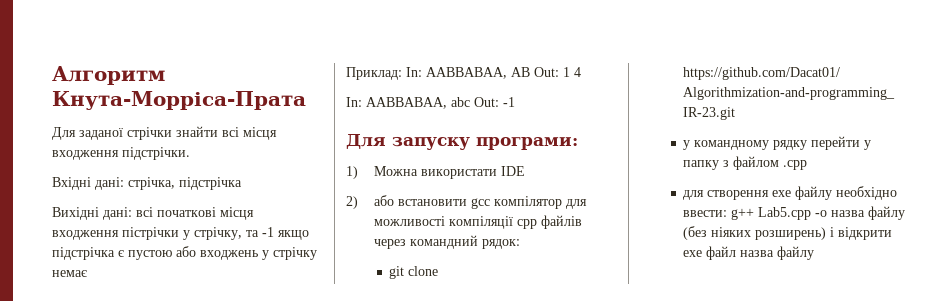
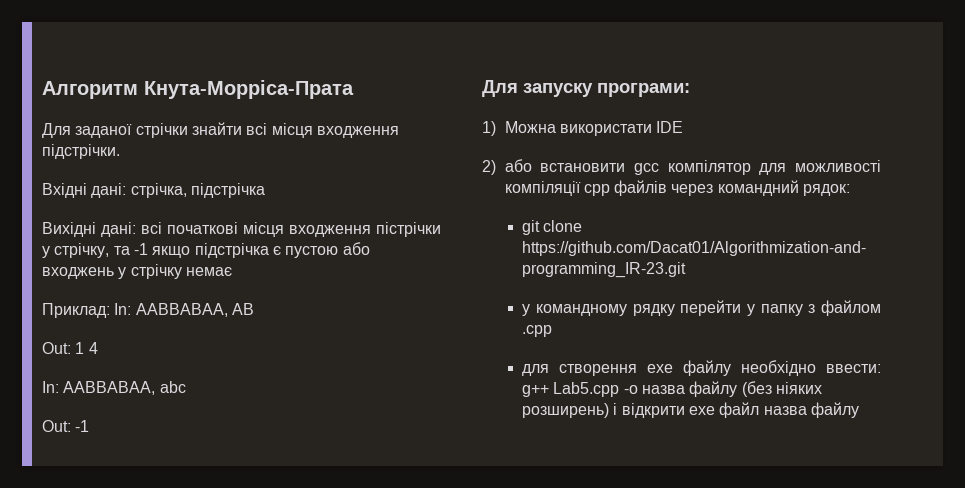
(530, 72) none -> (254, 309) //
(470, 102) none -> (186, 387) //

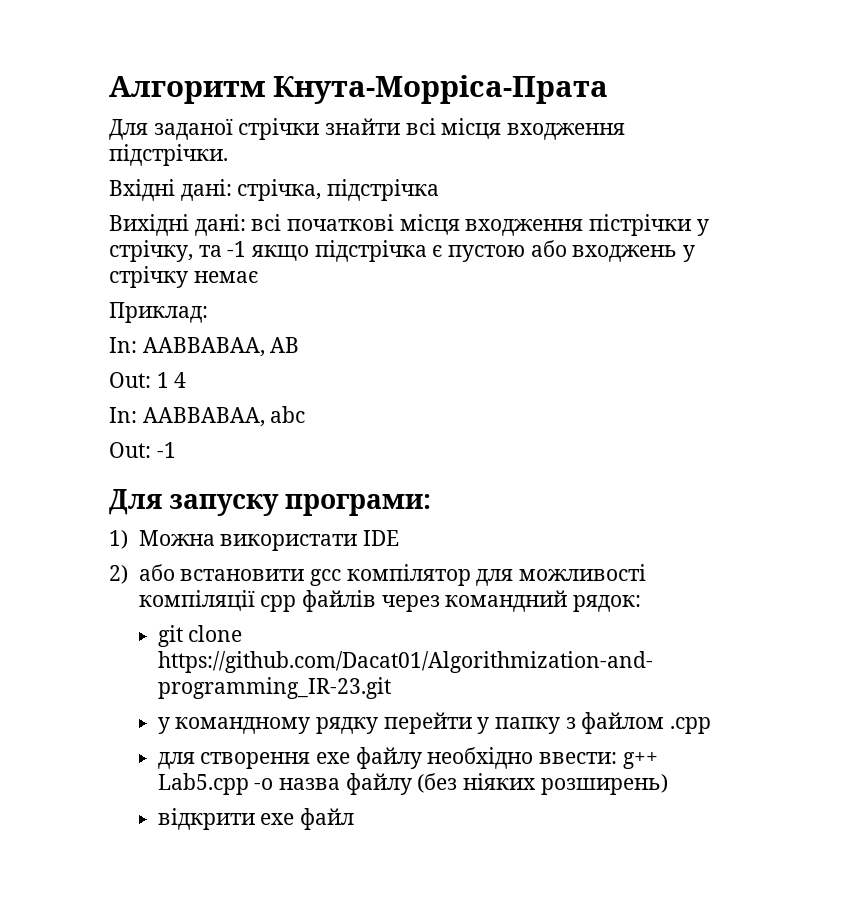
(110, 310) none -> (208, 312) //
[613,403,618,415] і -> (668, 784) //
[763,402,860,418] назва файлу -> (354, 819) none

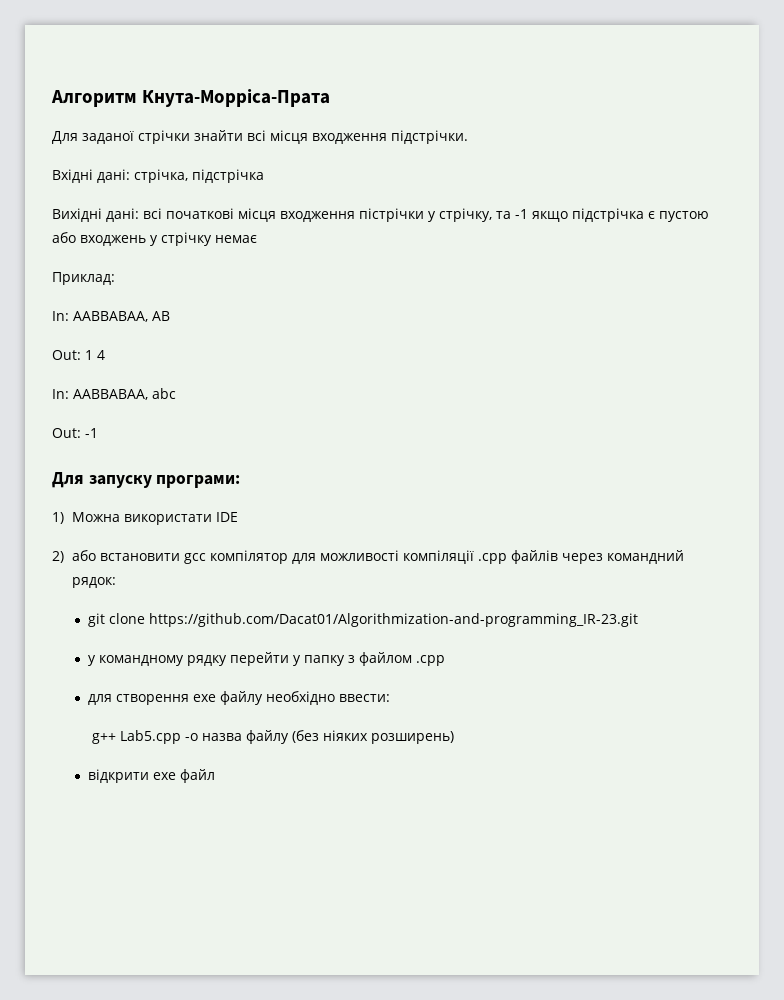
[260,595,297,612] cpp -> [478,553,508,564] .cpp
(617, 758) none -> (390, 698) //

